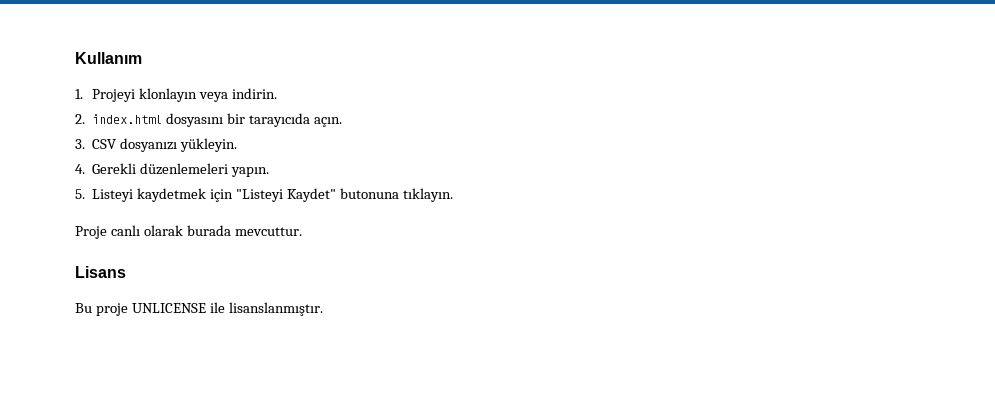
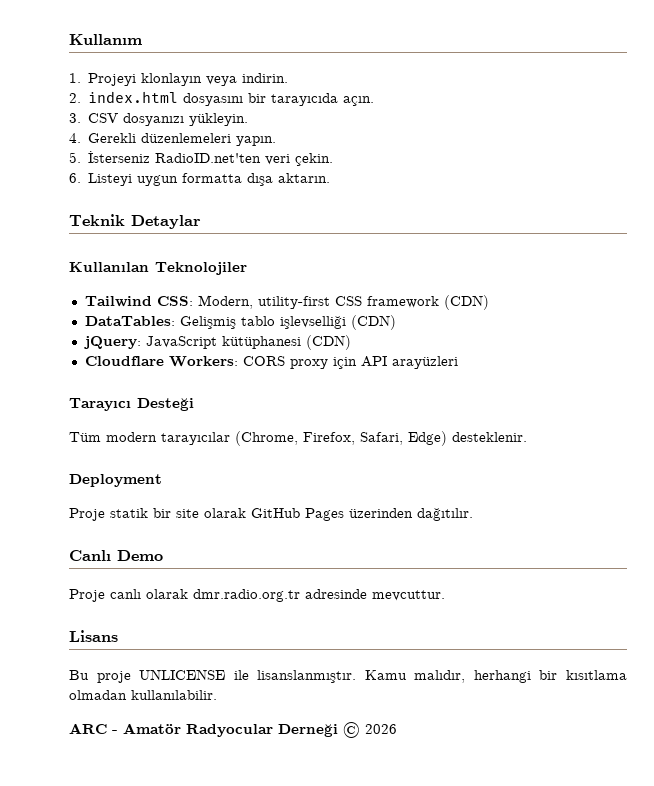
[92,188,453,202] Listeyi kaydetmek için "Listeyi Kaydet" butonuna tıklayın. -> [88,151,334,166] [69,173,331,186] [69,214,201,229] [69,262,247,275] [84,295,489,310] [84,315,396,330] [83,335,351,350] [84,356,458,369] [69,398,194,411] [69,431,527,446] [69,474,162,487] [69,508,473,521] [69,550,163,561] İsterseniz RadioID.net'ten veri çekin. // 6. Listeyi uygun formatta dışa aktarın. // Teknik Detaylar // Kullanılan Teknolojiler // Tailwind CSS: Modern, utility-first CSS framework (CDN) // DataTables: Gelişmiş tablo işlevselliği (CDN) // jQuery: JavaScript kütüphanesi (CDN) // Cloudflare Workers: CORS proxy için API arayüzleri // Tarayıcı Desteği // Tüm modern tarayıcılar (Chrome, Firefox, Safari, Edge) desteklenir. // Deployment // Proje statik bir site olarak GitHub Pages üzerinden dağıtılır. // Canlı Demo
[186,225,231,236] burada -> [193,589,367,602] dmr.radio.org.tr adresinde
(323, 309) none -> [364,670,627,683] [69,690,217,700] [69,722,397,738] Kamu malıdır, herhangi bir kısıtlama olmadan kullanılabilir. // ARC - Amatör Radyocular Derneği © 2026

